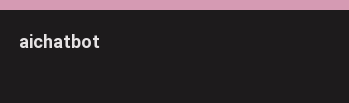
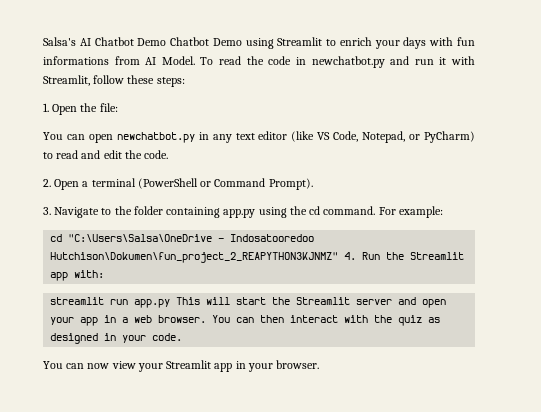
[19,34,100,48] aichatbot -> [43,37,476,49] [43,56,476,68] [43,75,185,87] [43,103,118,115] [43,131,475,143] [43,150,169,159] [43,178,313,190] [43,206,443,218] [50,234,315,242] [50,252,465,263] [50,270,105,281] [50,297,447,308] [50,315,441,326] [50,333,183,344] [43,360,320,372] Salsa's AI Chatbot Demo Chatbot Demo using Streamlit to enrich your days with fun informations from AI Model. To read the code in newchatbot.py and run it with Streamlit, follow these steps: // 1. Open the file: // You can open newchatbot.py in any text editor (like VS Code, Notepad, or PyCharm) to read and edit the code. // 2. Open a terminal (PowerShell or Command Prompt). // 3. Navigate to the folder containing app.py using the cd command. For example: // cd "C:\Users\Salsa\OneDrive - Indosatooredoo Hutchison\Dokumen\fun_project_2_REAPYTHON3KJNMZ" 4. Run the Streamlit app with: // streamlit run app.py This will start the Streamlit server and open your app in a web browser. You can then interact with the quiz as designed in your code. // You can now view your Streamlit app in your browser.

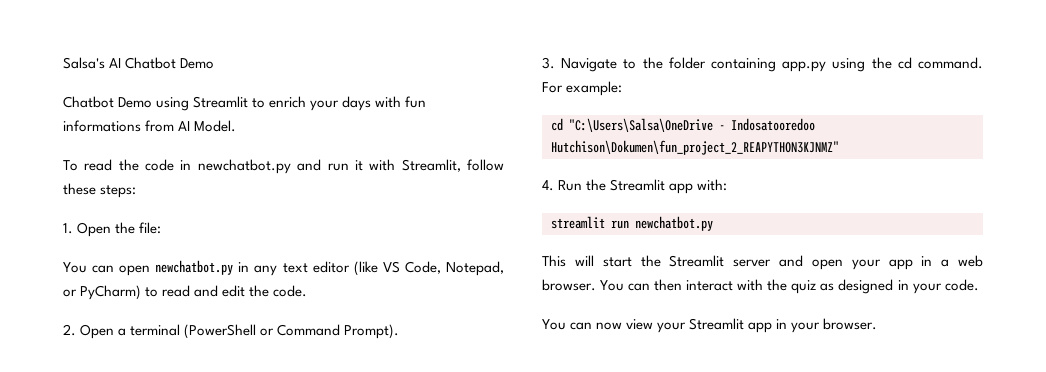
(167, 42) none -> (215, 63) //
(195, 60) none -> (237, 126) //
(339, 257) none -> (839, 147) //
[134,299,171,308] app.py -> [635,216,713,231] newchatbot.py //

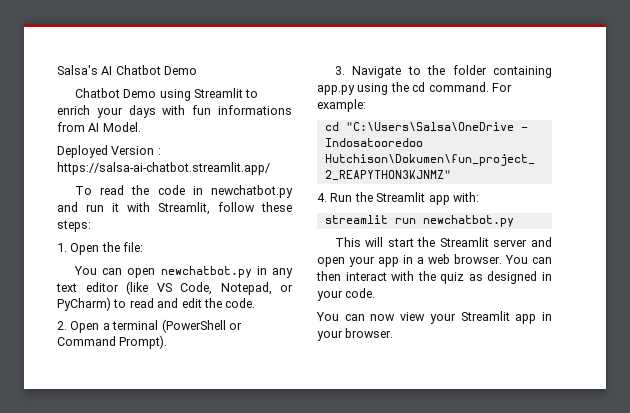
(237, 126) none -> [57,145,161,158] [57,162,270,175] // Deployed Version : https://salsa-ai-chatbot.streamlit.app/

